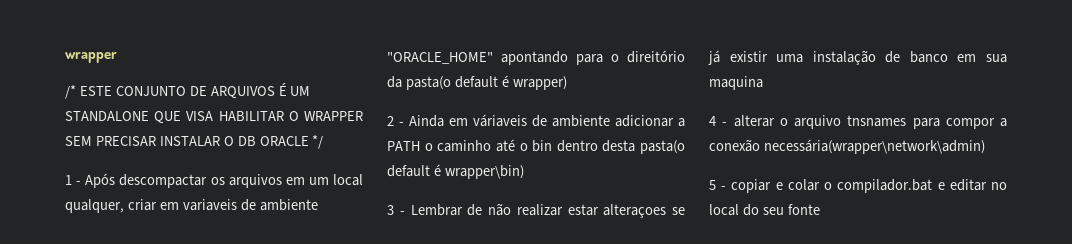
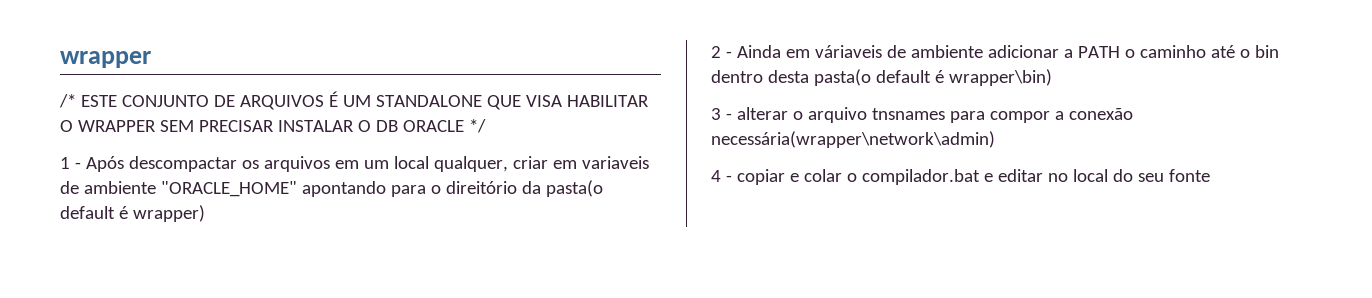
[410,203,685,218] [708,50,1007,65] [709,76,763,90] [709,116,728,126] Lembrar de não realizar estar alteraçoes se já existir uma instalação de banco em sua maquina // 4 - -> (732, 116) none
[709,180,716,190] 5 -> [711,170,721,182] 4

